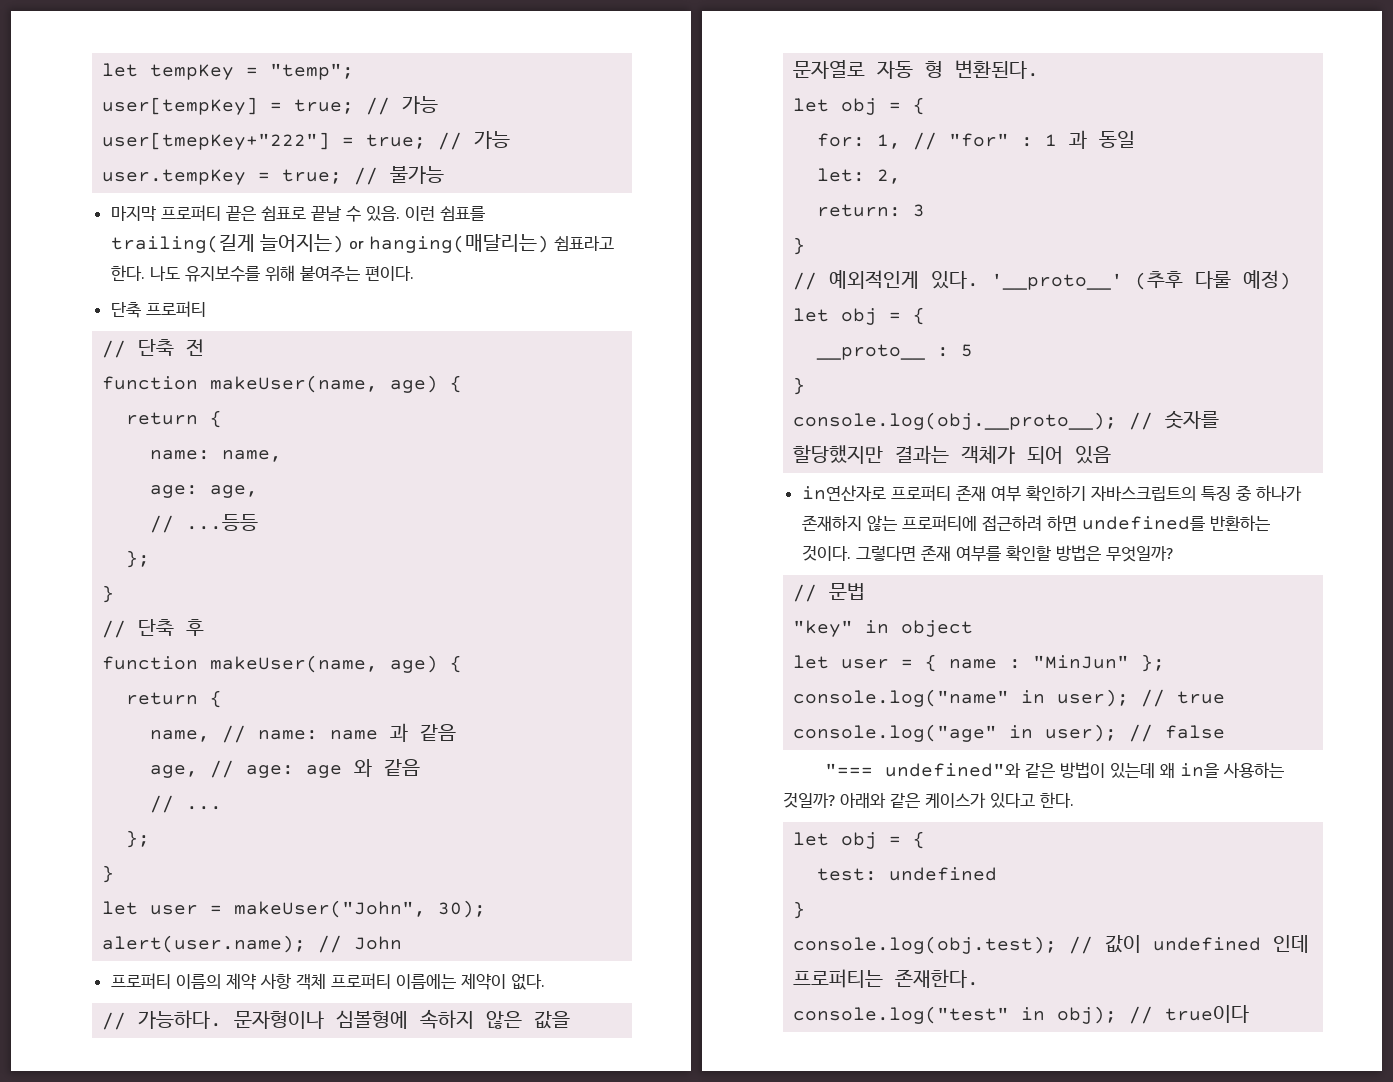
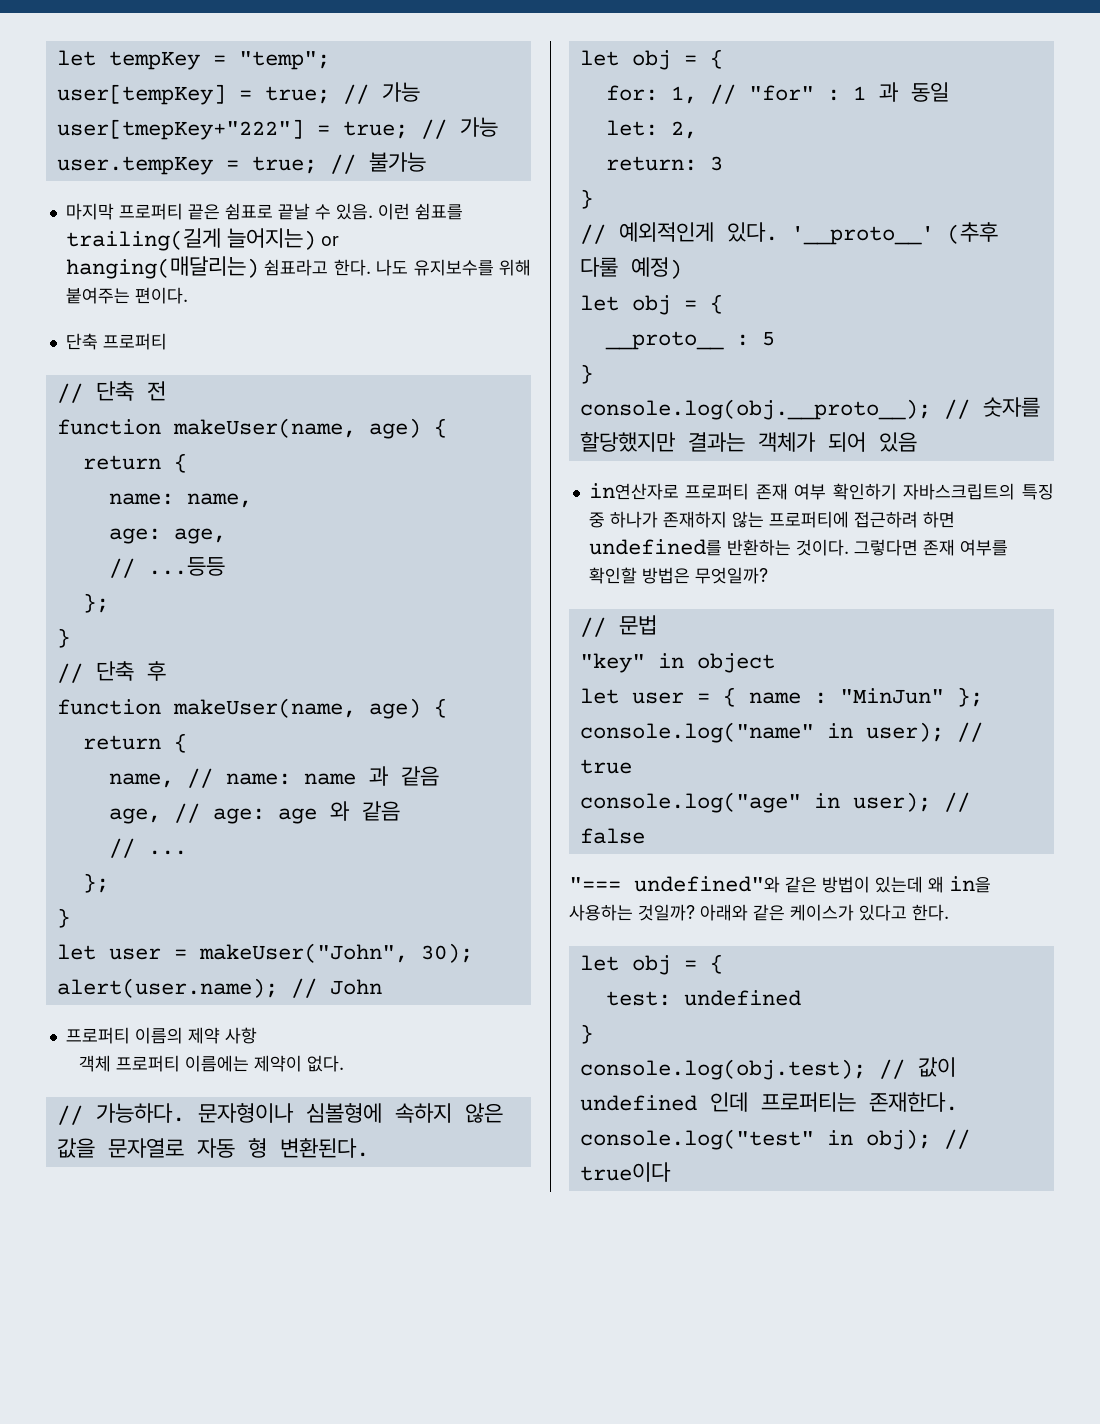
(291, 981) none -> (257, 1035) //

